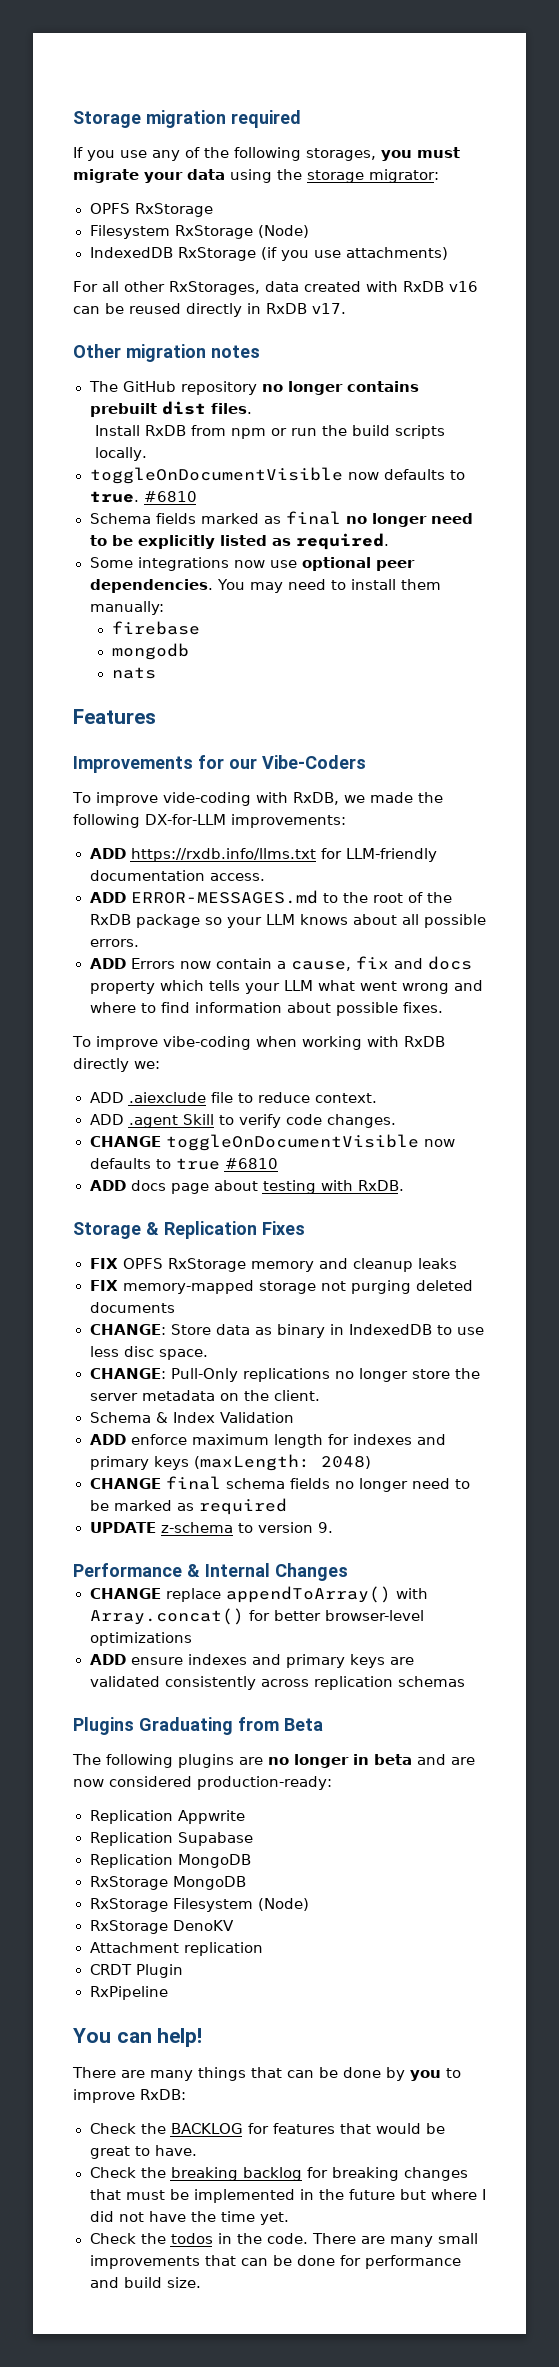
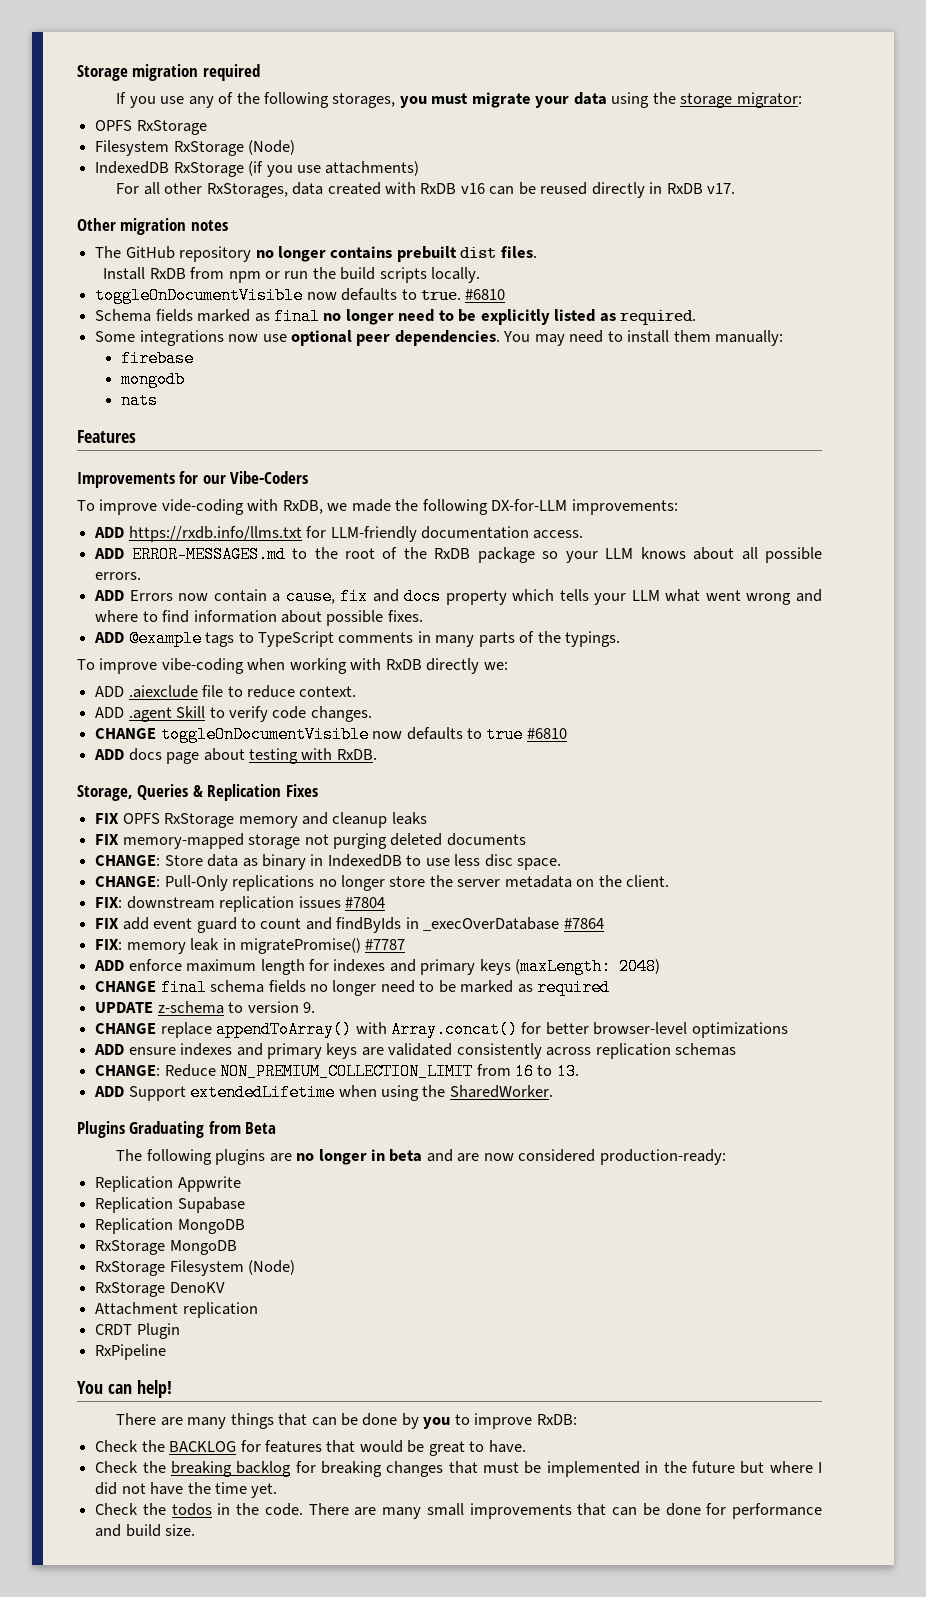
(443, 1007) none -> [94,630,621,647] // ADD @example tags to TypeScript comments in many parts of the typings.
[73,1222,141,1239] Storage -> [77,784,189,801] Storage, Queries
[89,1412,295,1423] Schema & Index Validation -> [95,896,385,912] [95,917,604,933] [95,938,406,954] FIX: downstream replication issues #7804 // FIX add event guard to count and findByIds in _execOverDatabase #7864 // FIX: memory leak in migratePromise() #7787
[73,1563,348,1581] // Performance & Internal Changes -> (315, 1007) none
(465, 1681) none -> [95,1063,579,1080] [94,1084,553,1101] // CHANGE: Reduce NON_PREMIUM_COLLECTION_LIMIT from 16 to 13. // ADD Support extendedLifetime when using the SharedWorker.

